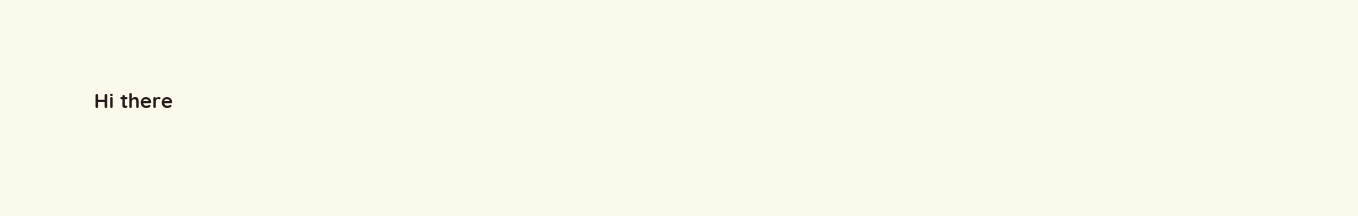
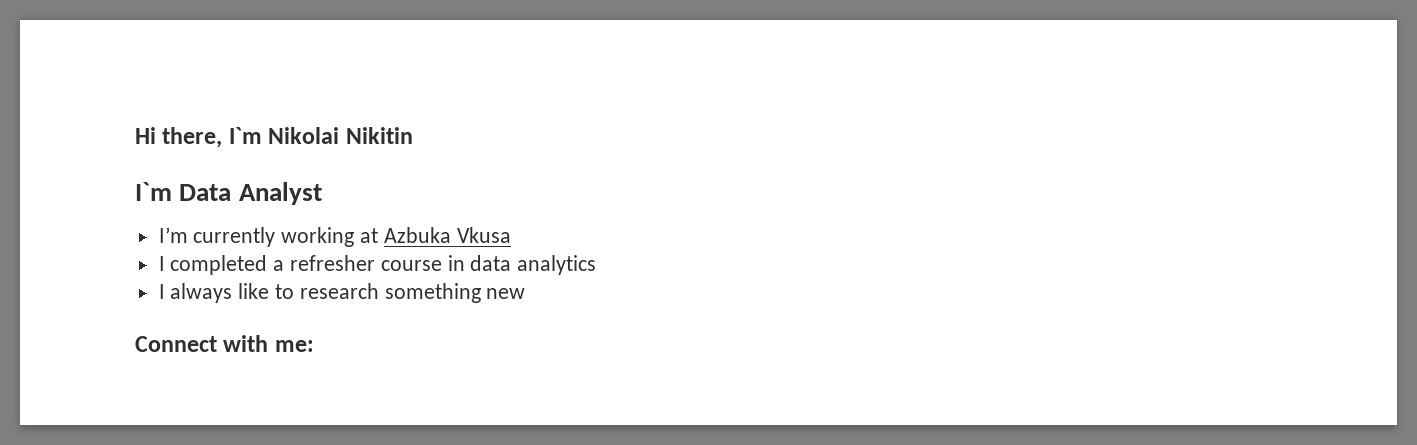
[120,93,173,108] there -> [162,127,413,148] [135,182,322,205] [158,227,511,247] [158,255,597,275] [158,283,526,303] [135,335,314,352] there, I`m Nikolai Nikitin // I`m Data Analyst // I’m currently working at Azbuka Vkusa // I completed a refresher course in data analytics // I always like to research something new // Connect with me:

